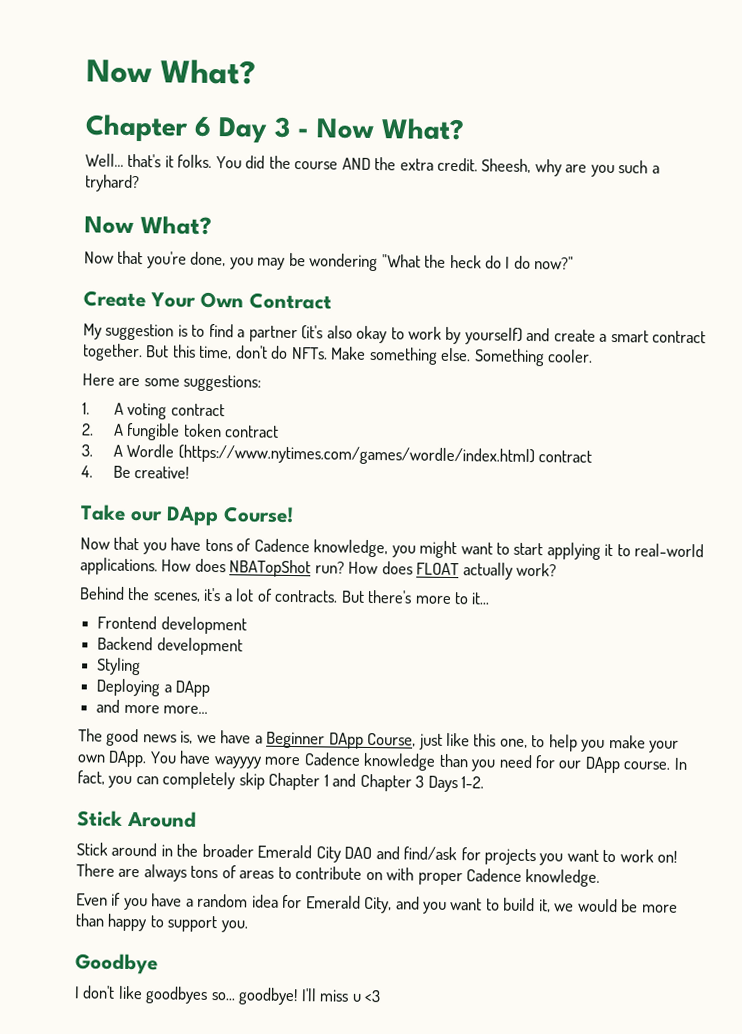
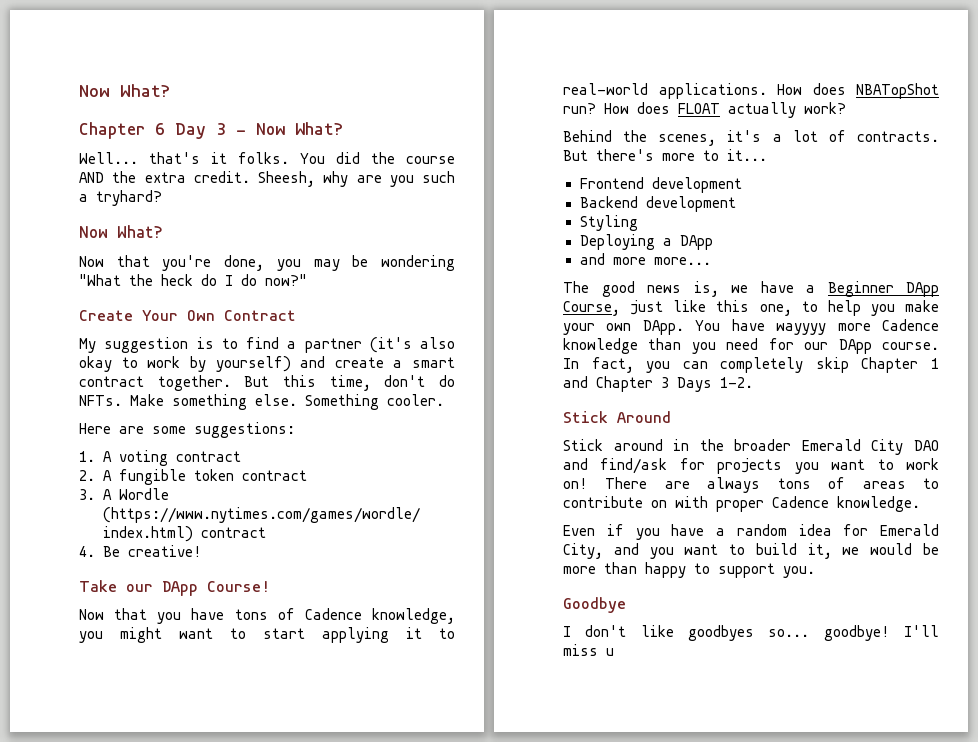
[364,989,382,1003] <3 -> (614, 652) none

